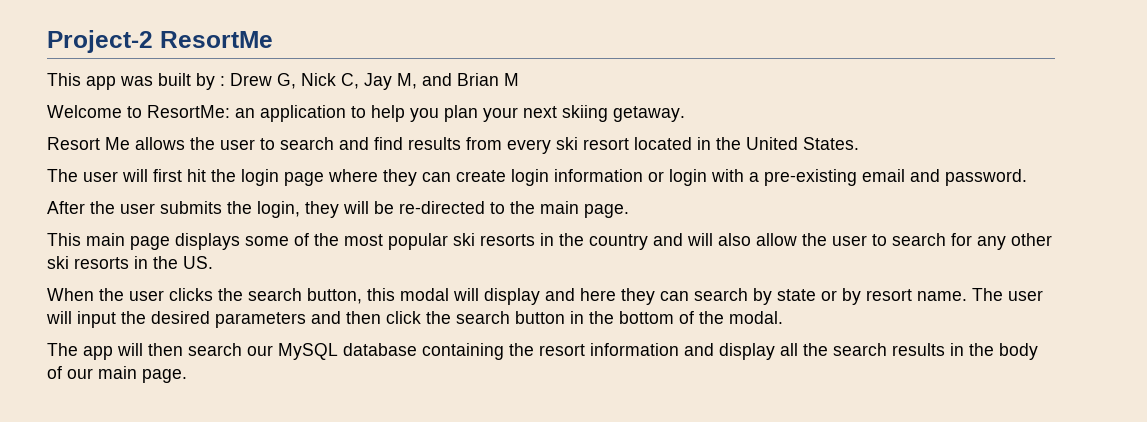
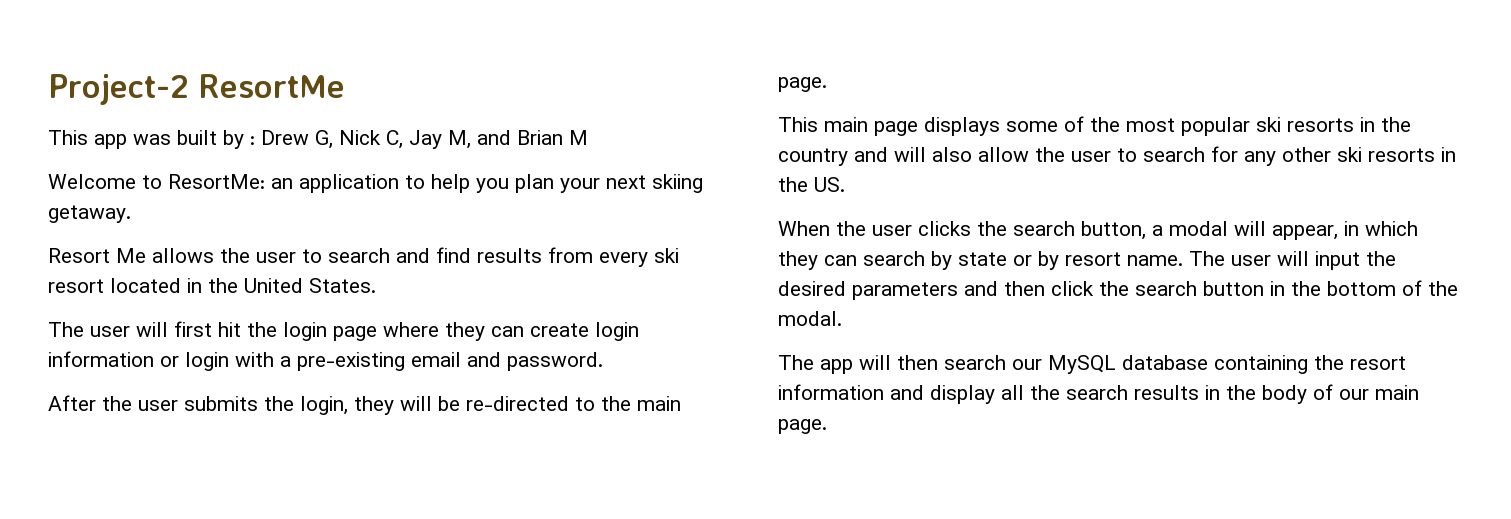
[367,288,395,301] this -> [1152,225,1163,236] a
[484,288,616,305] display and here -> [1272,221,1418,240] appear, in which

